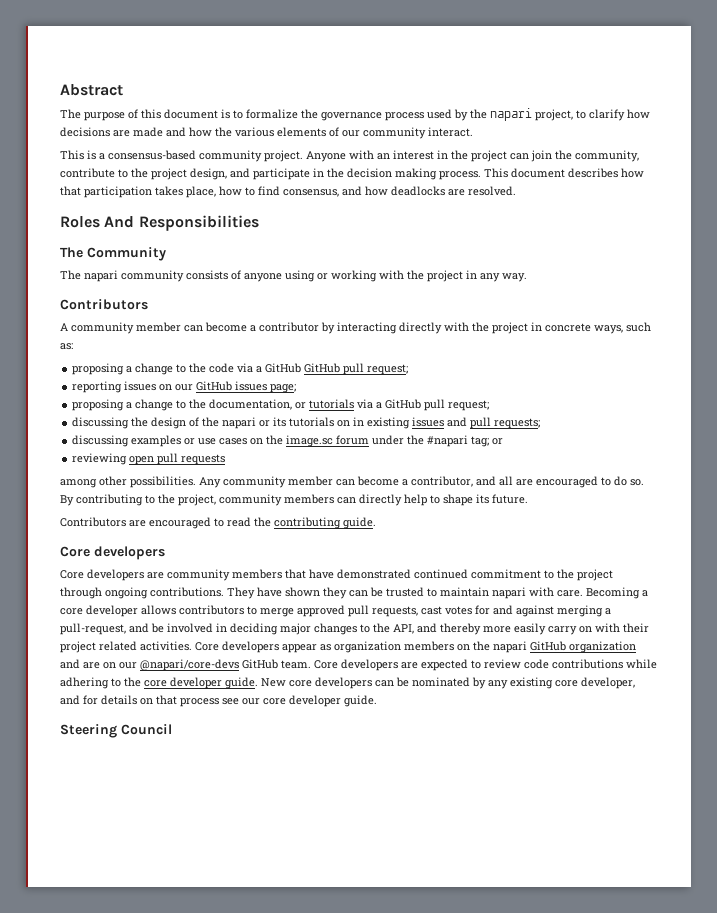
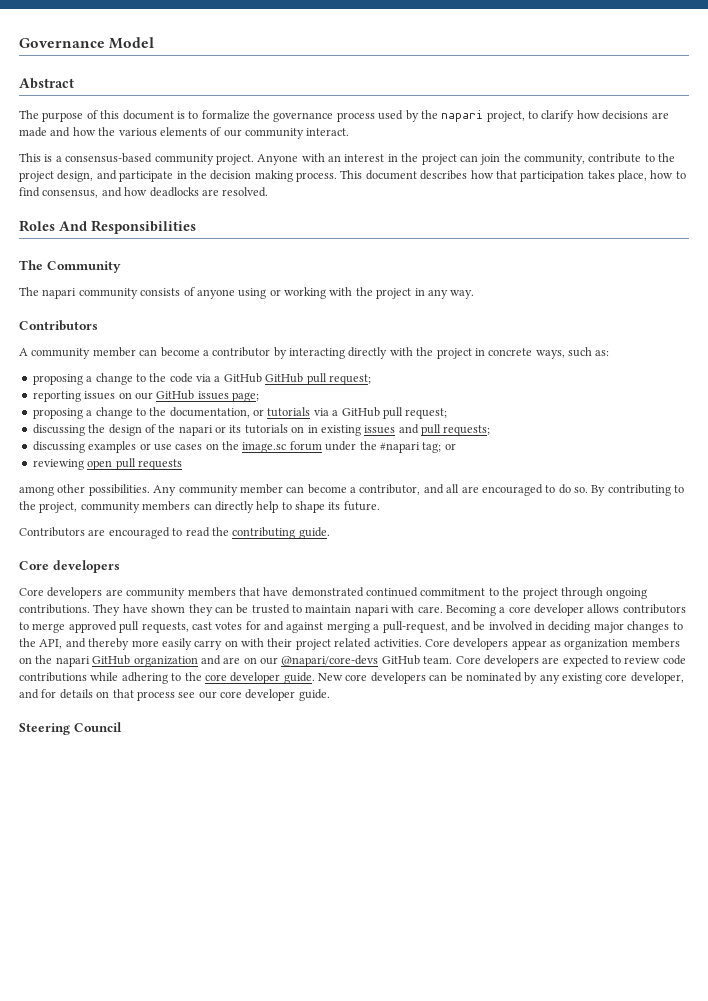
(60, 90) none -> [19,37,155,49] Governance Model //

